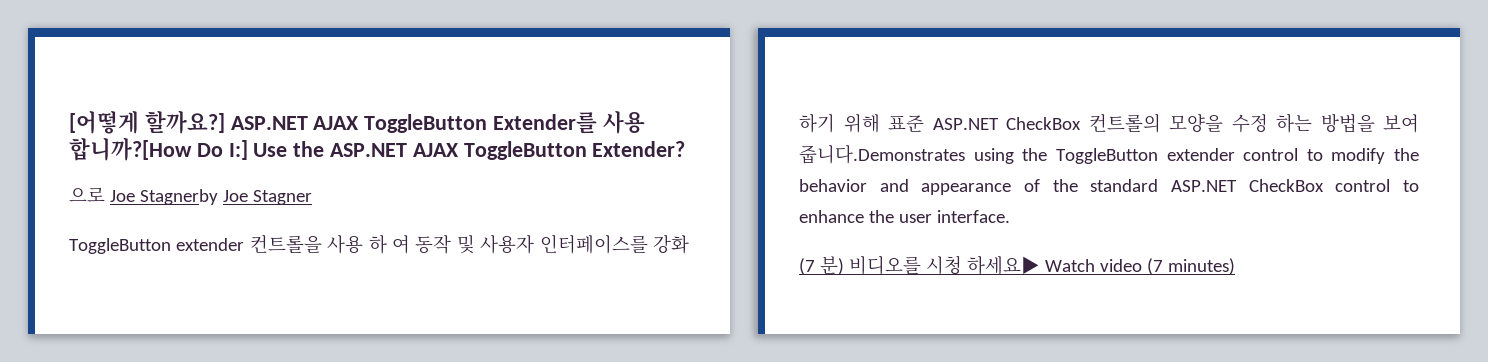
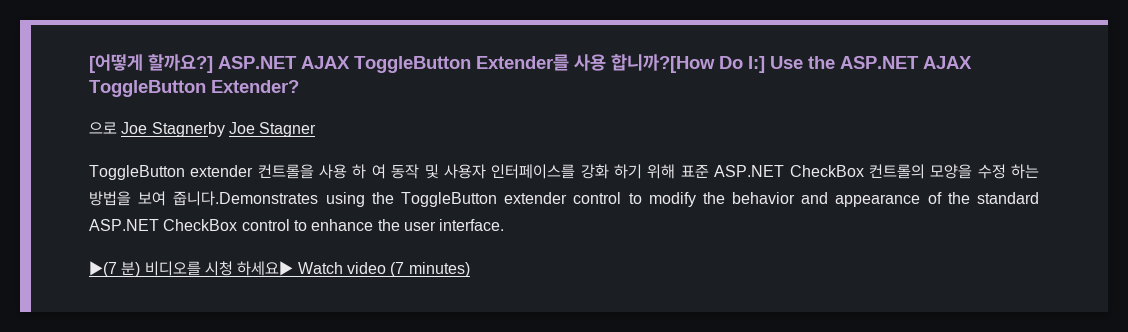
[799,258,815,275] (7 -> [89,261,117,277] ▶(7

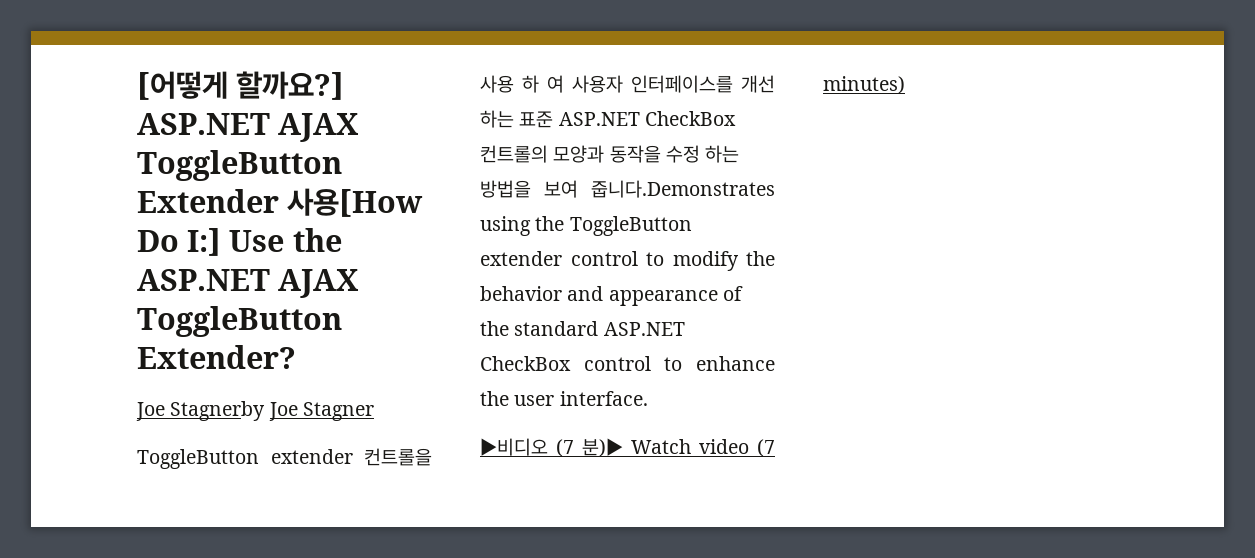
[476,54,715,73] Extender를 사용 합니까?[How -> [137,188,424,217] Extender 사용[How
[89,122,117,134] 으로 -> (296, 357) none
[391,164,676,179] 동작 및 사용자 인터페이스를 강화 하기 위해 -> [572,75,775,93] [480,110,514,128] 사용자 인터페이스를 개선 하는
[930,164,973,179] 모양을 -> [553,145,661,163] 모양과 동작을
[89,261,294,277] ▶(7 분) 비디오를 시청 하세요▶ -> [480,438,623,457] ▶비디오 (7 분)▶

